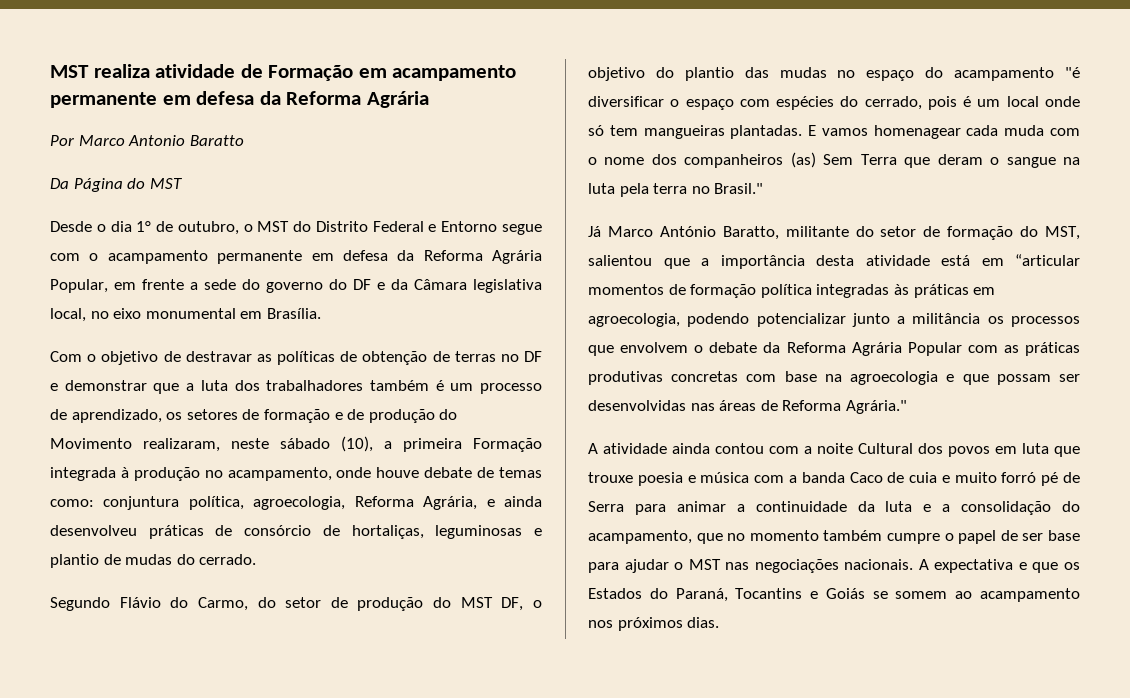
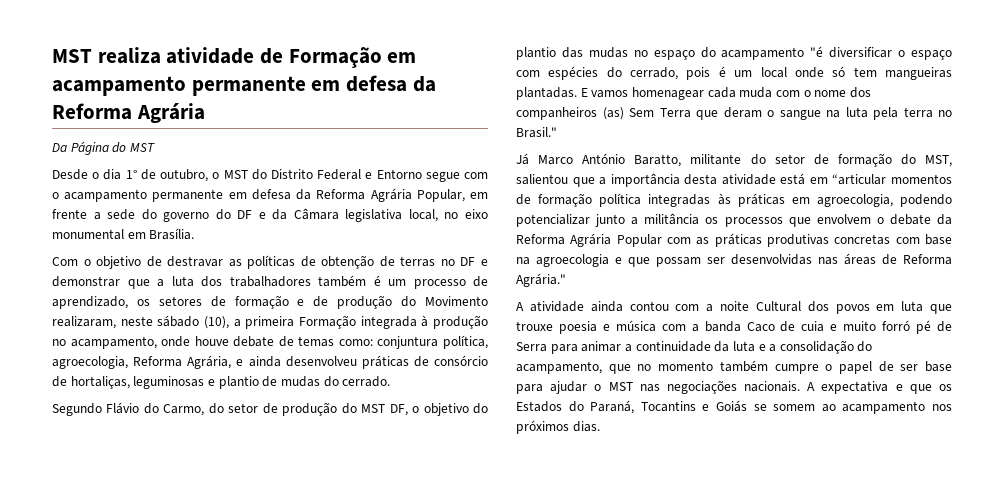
[50,135,244,146] // Por Marco Antonio Baratto -> (205, 113) none

